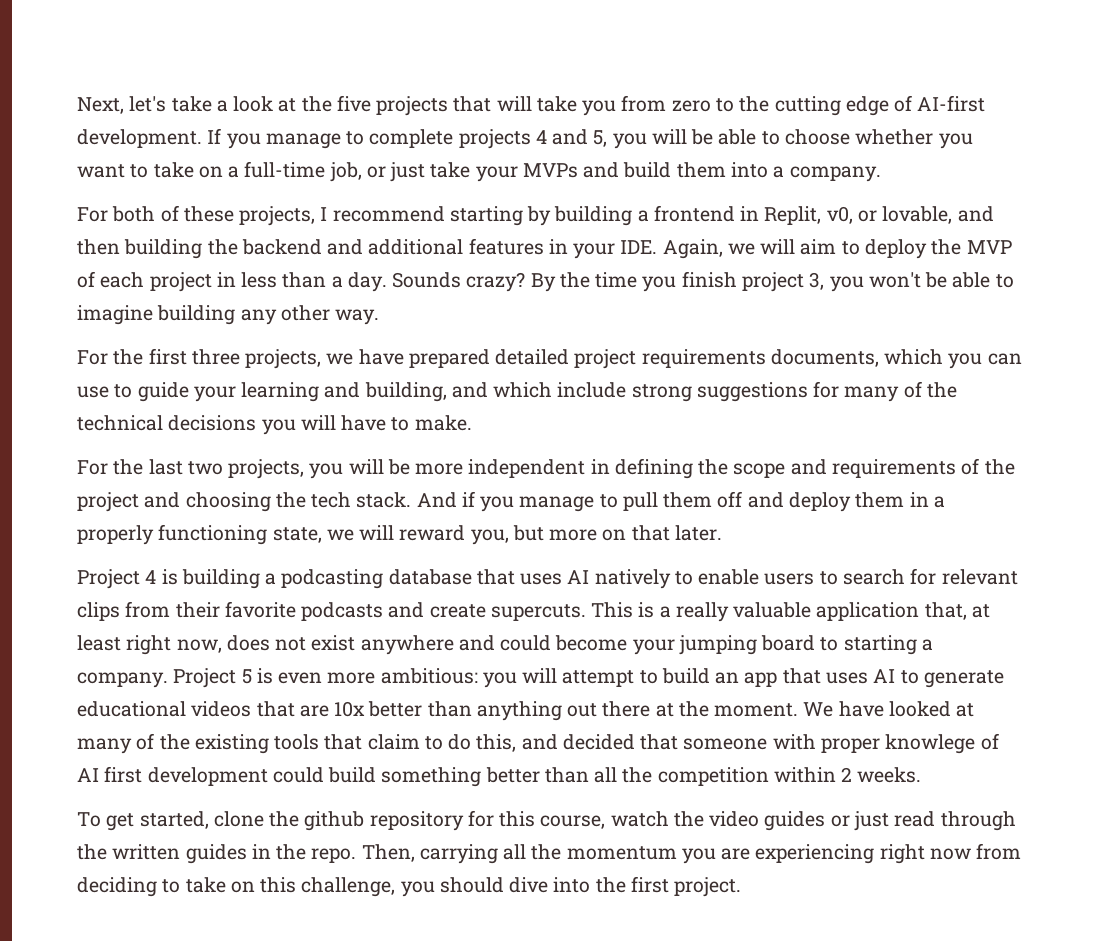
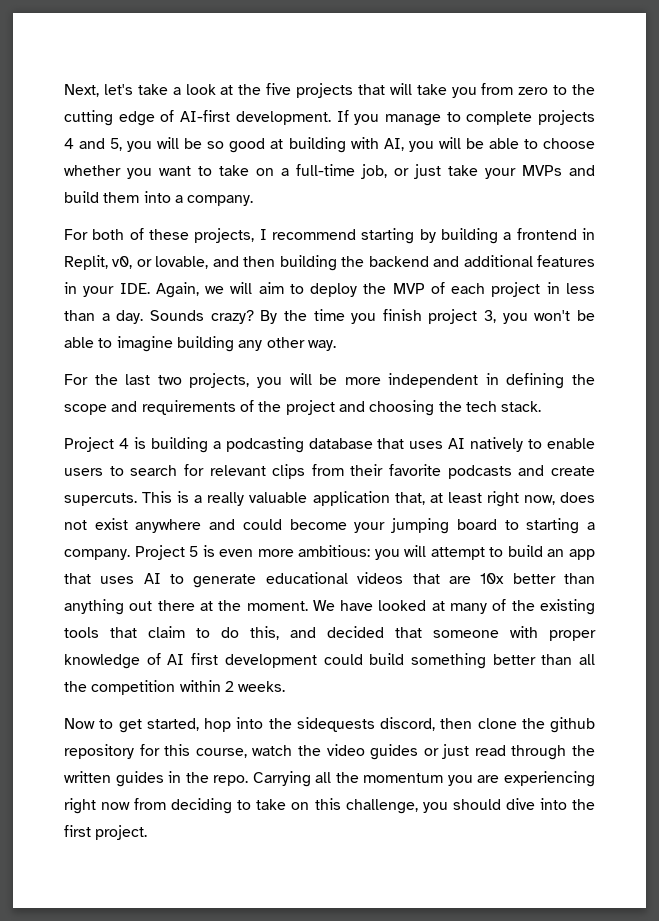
(714, 137) none -> [207,137,484,153] so good at building with AI, you will be
[77,348,1022,369] [77,381,957,402] [77,415,472,435] // For the first three projects, we have prepared detailed project requirements documents, which you can use to guide your learning and building, and which include strong suggestions for many of the technical decisions you will have to make. -> (336, 345) none
[416,491,945,512] [77,524,722,545] And if you manage to pull them off and deploy them in a properly functioning state, we will reward you, but more on that later. -> (542, 406) none
[885,734,976,754] knowlege -> [64,654,140,669] knowledge
[77,811,209,831] To get started, -> [64,717,473,733] Now to get started, hop into the sidequests discord, then
[361,844,498,864] Then, carrying -> [252,771,311,787] Carrying

